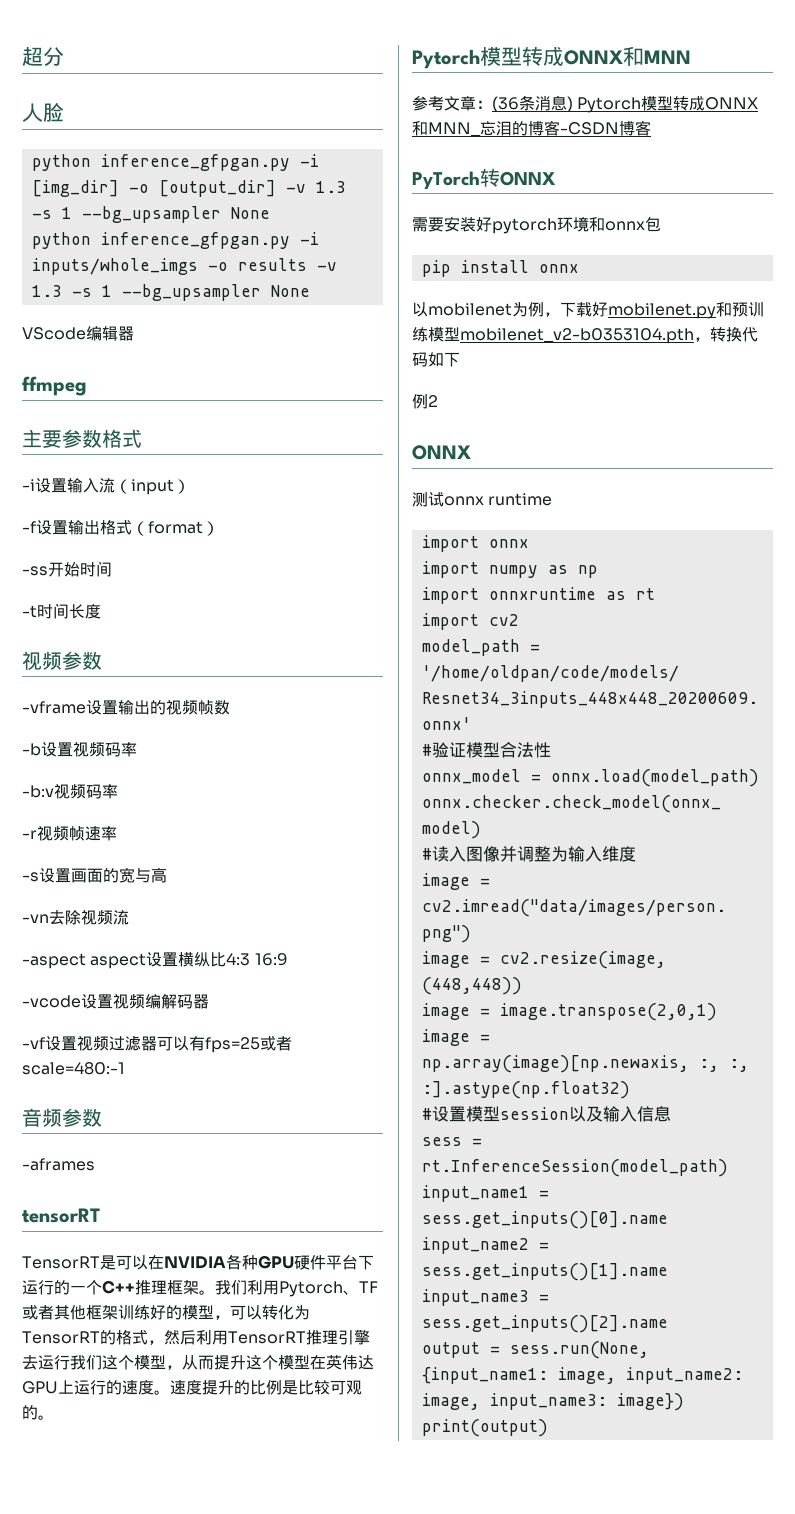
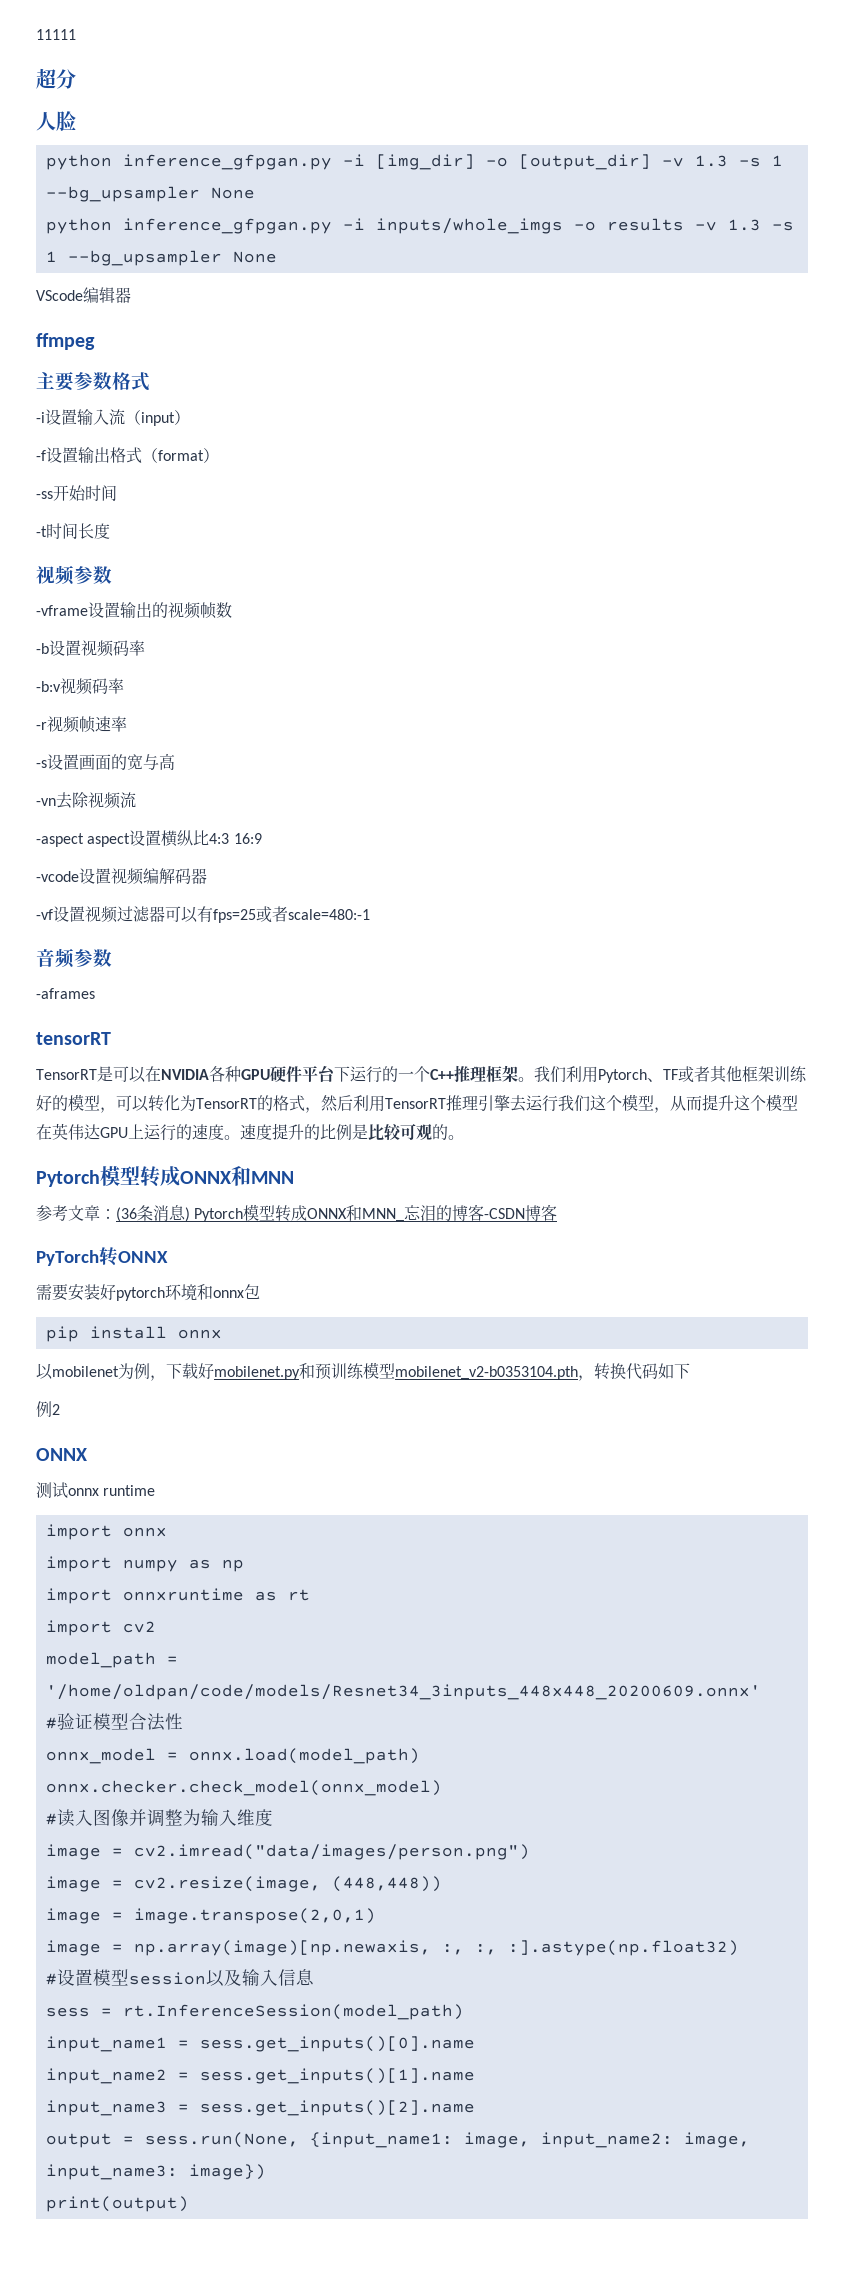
(22, 57) none -> [36,29,76,40] 11111 //

